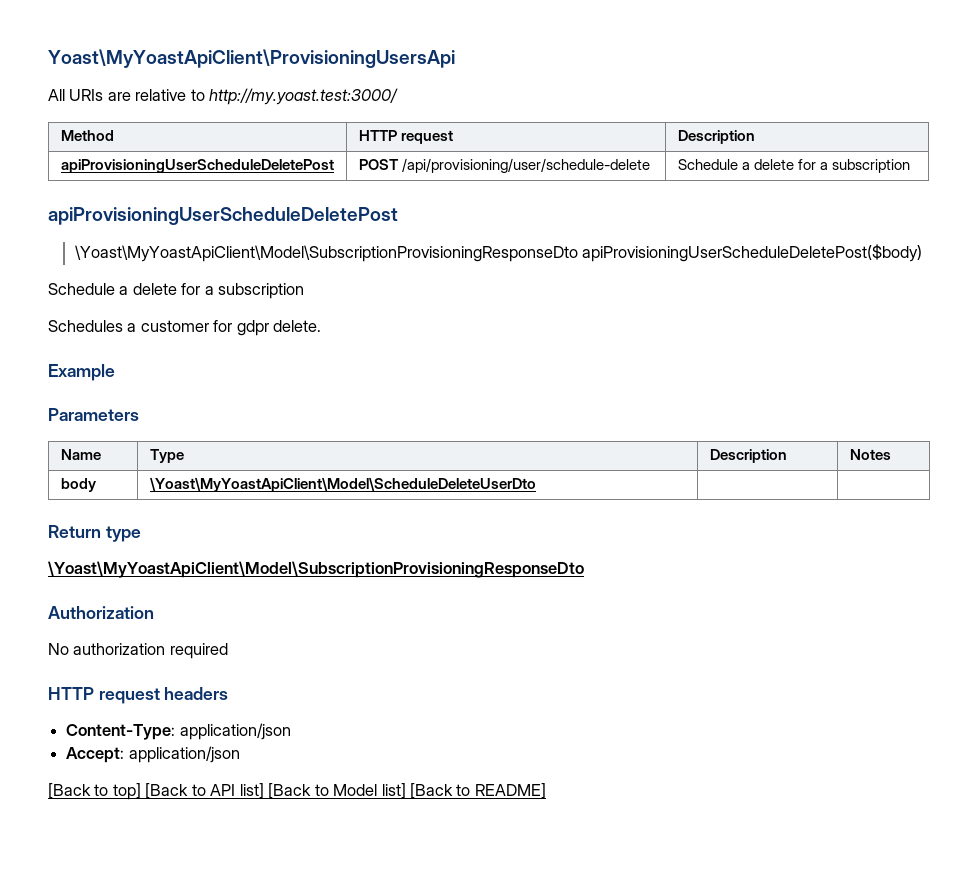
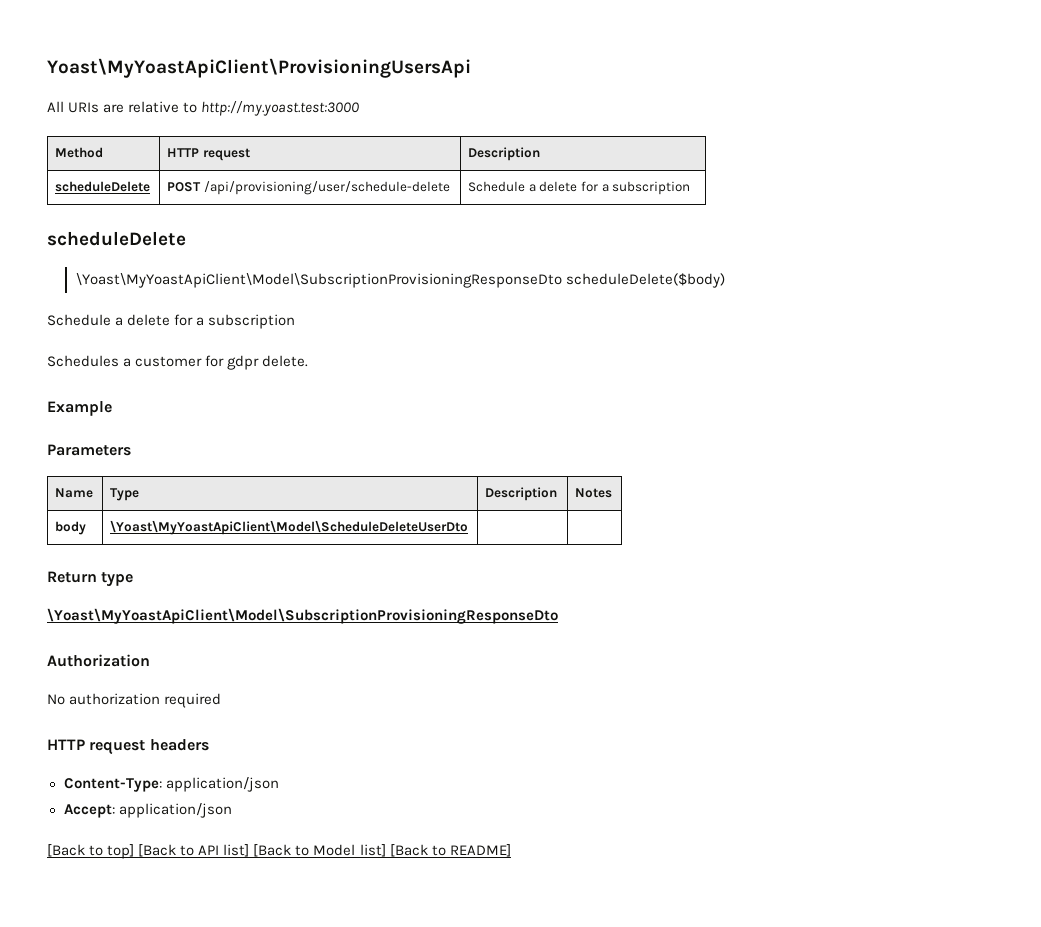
[209,88,399,105] http://my.yoast.test:3000/ -> [201,101,361,116] http://my.yoast.test:3000
[60,159,334,173] apiProvisioningUserScheduleDeletePost -> [55,181,151,192] scheduleDelete
[48,207,398,225] [74,244,923,262] apiProvisioningUserScheduleDeletePost // \Yoast\MyYoastApiClient\Model\SubscriptionProvisioningResponseDto apiProvisioningUserScheduleDeletePost($body) -> [47,231,186,246] [75,273,725,288] scheduleDelete // \Yoast\MyYoastApiClient\Model\SubscriptionProvisioningResponseDto scheduleDelete($body)

